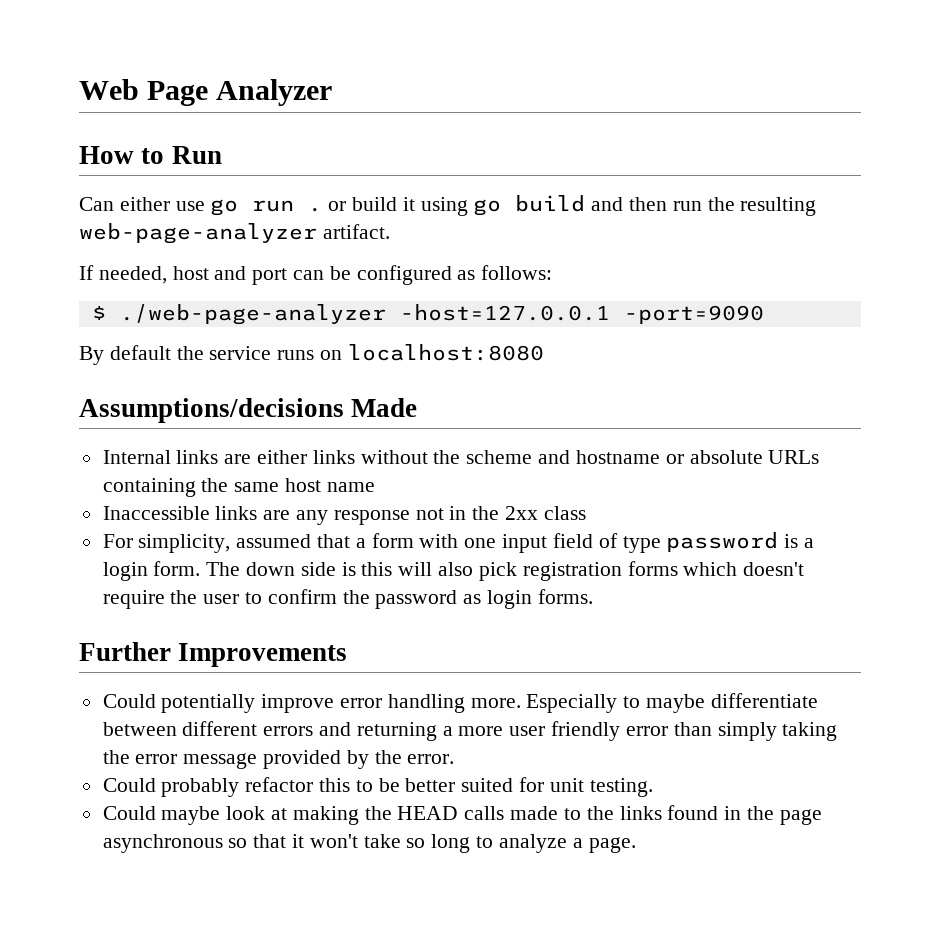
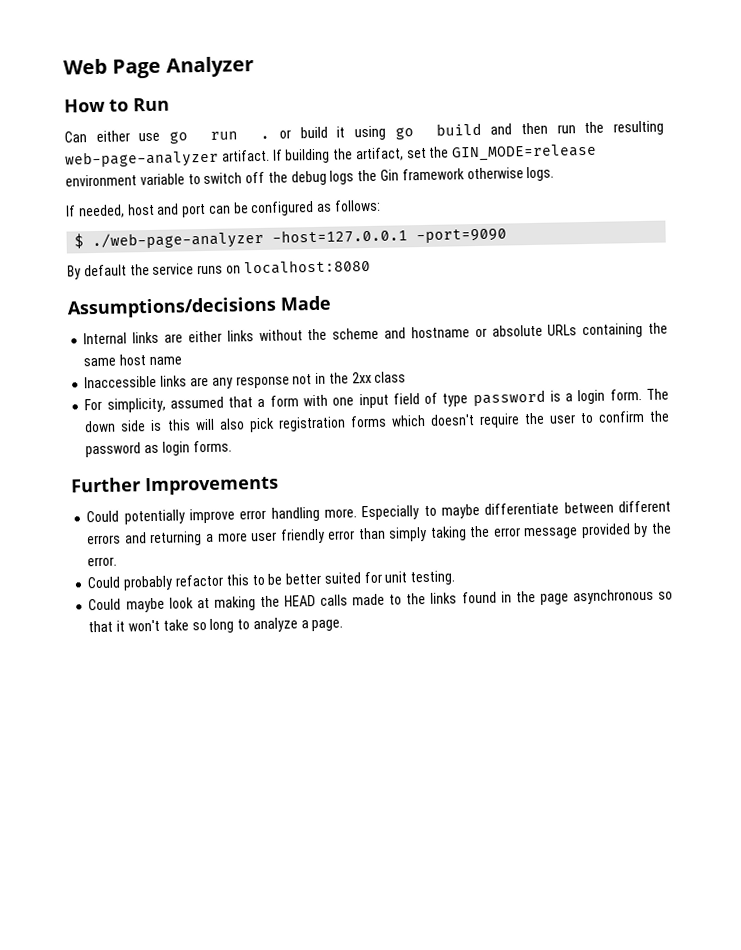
(390, 231) none -> [272,143,598,164] [65,166,555,187] If building the artifact, set the GIN_MODE=release environment variable to switch off the debug logs the Gin framework otherwise logs.

